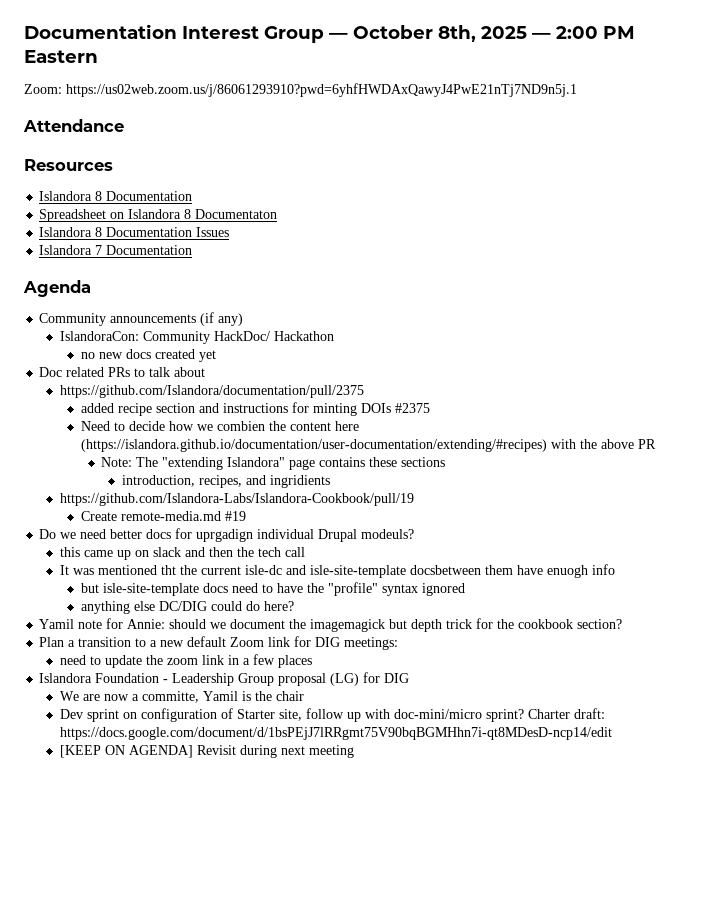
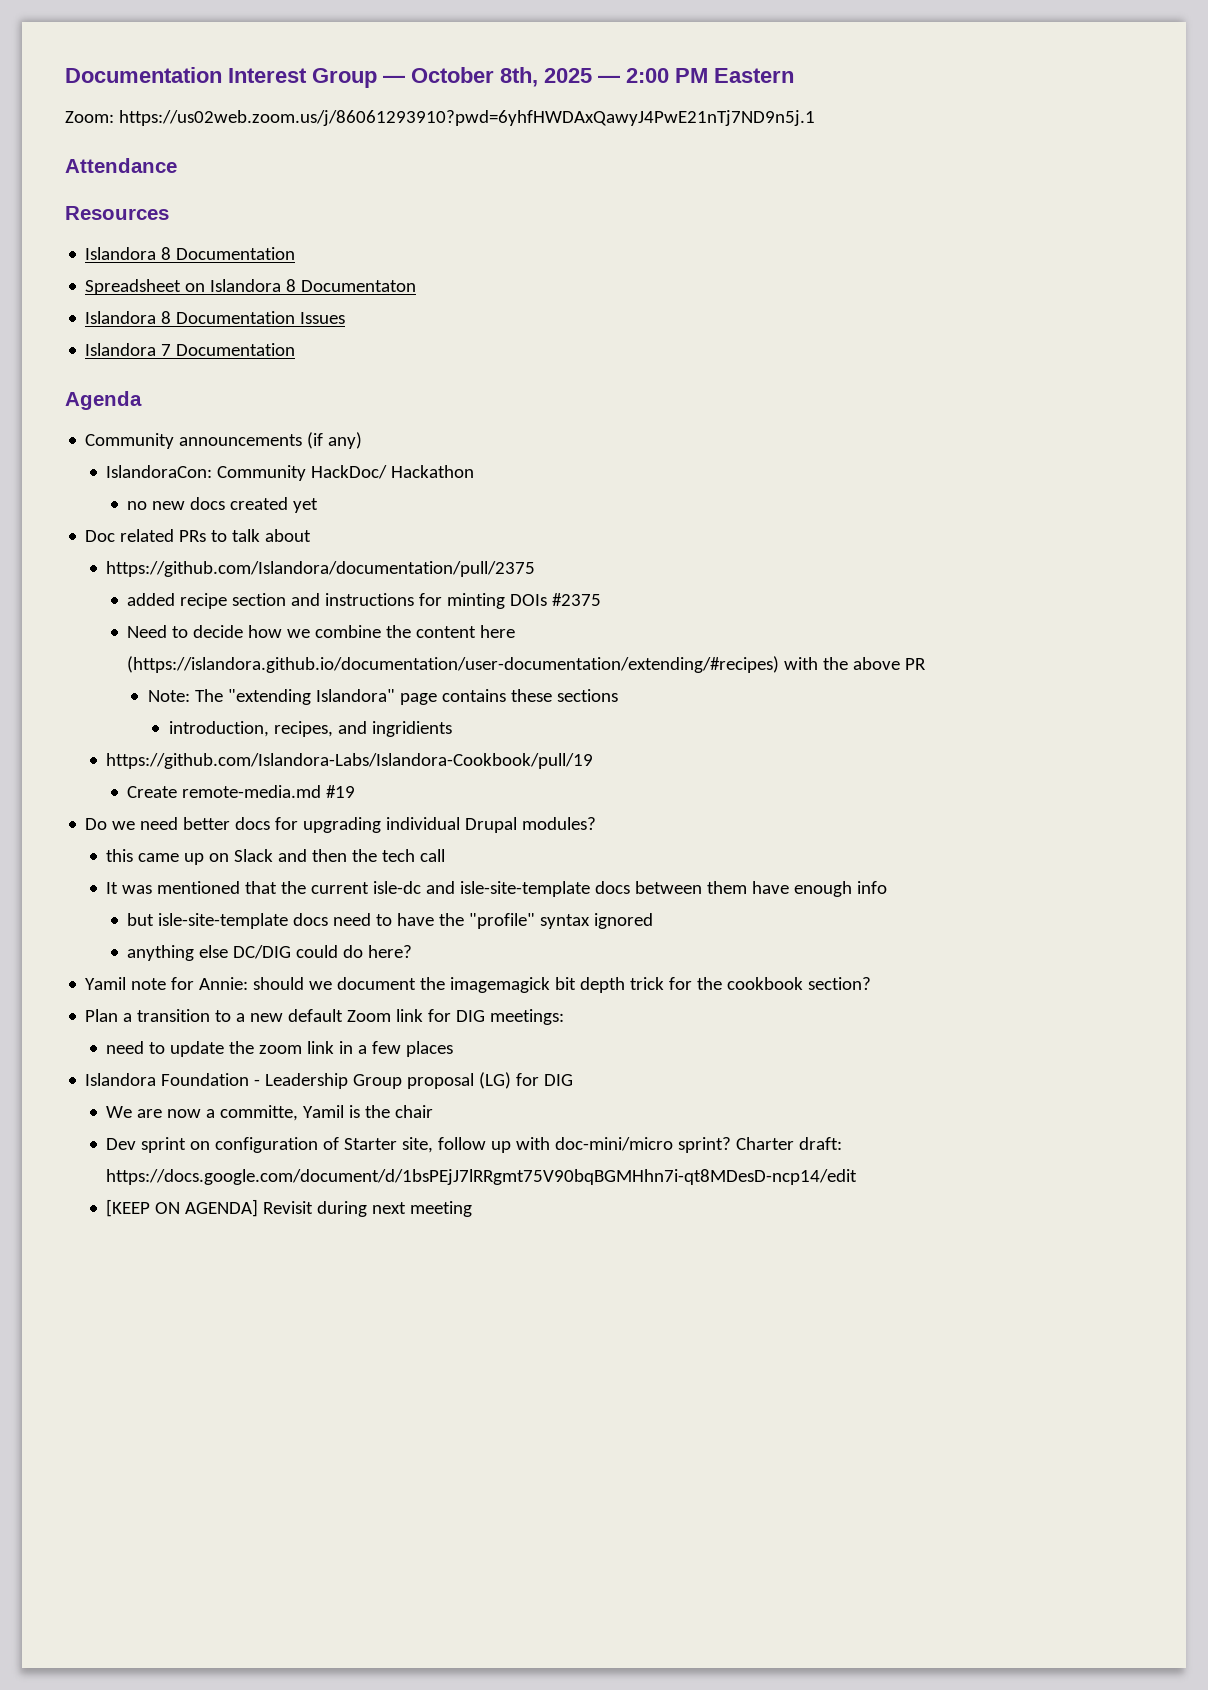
[216,421,265,431] combien -> [315,625,382,638] combine
[196,529,254,542] uprgadign -> [303,817,382,833] upgrading
[361,529,415,539] modeuls? -> [522,817,597,830] modules?
[152,547,181,557] slack -> [234,849,274,862] Slack
[160,565,176,575] tht -> [245,881,278,894] that
[409,565,481,575] docsbetween -> [595,881,703,894] docs between
[546,565,588,578] enuogh -> [794,881,853,897] enough
[389,619,408,629] but -> [555,977,577,990] bit

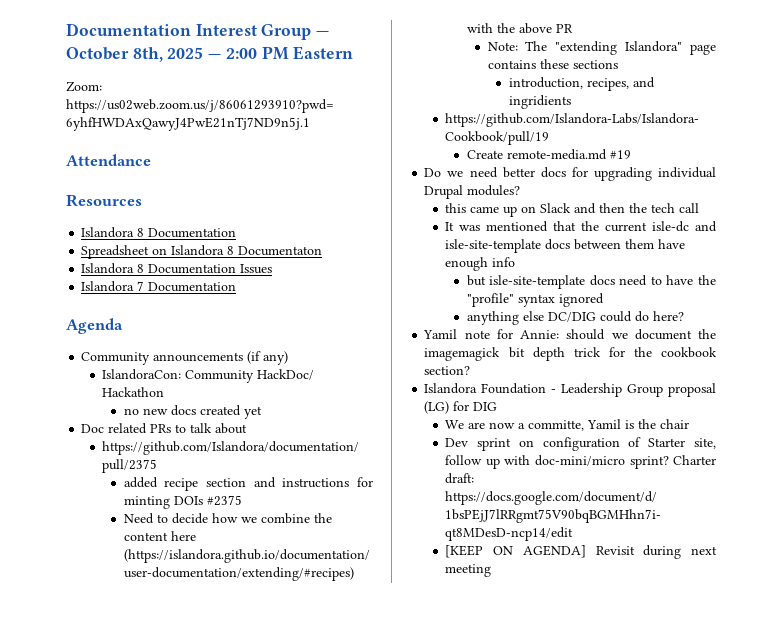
[85,1009,565,1025] [106,1041,454,1057] // Plan a transition to a new default Zoom link for DIG meetings: // need to update the zoom link in a few places -> (471, 370) none

